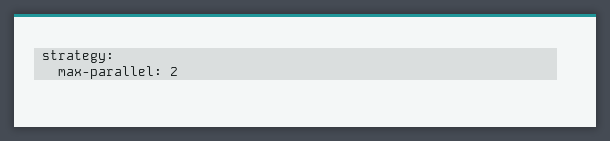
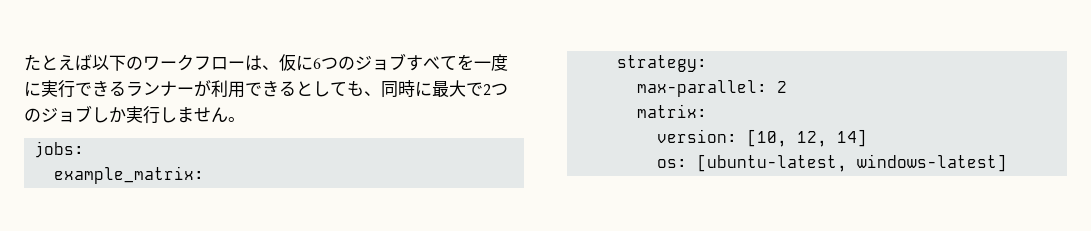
[41,50,114,63] [57,66,178,79] strategy: // max-parallel: 2 -> [24,53,508,71] [24,80,508,98] [24,105,245,124] [34,141,85,158] [54,166,205,184] [617,55,708,72] [637,80,788,97] [637,104,708,118] [657,129,868,147] [657,154,1008,172] たとえば以下のワークフローは、仮に6つのジョブすべてを一度に実行できるランナーが利用できるとしても、同時に最大で2つのジョブしか実行しません。 // jobs: // example_matrix: // strategy: // max-parallel: 2 // matrix: // version: [10, 12, 14] // os: [ubuntu-latest, windows-latest]

